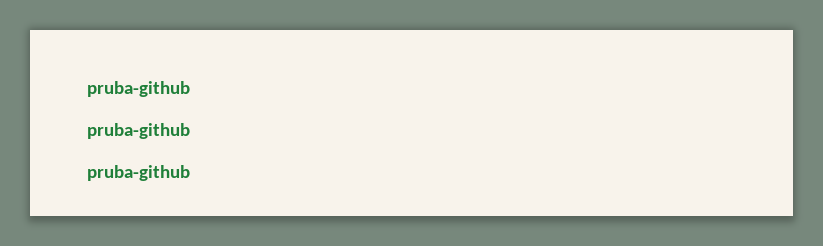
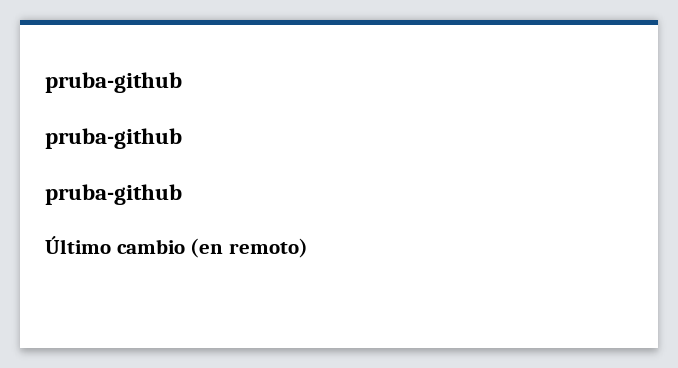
(190, 173) none -> [45,236,308,258] // Último cambio (en remoto)

